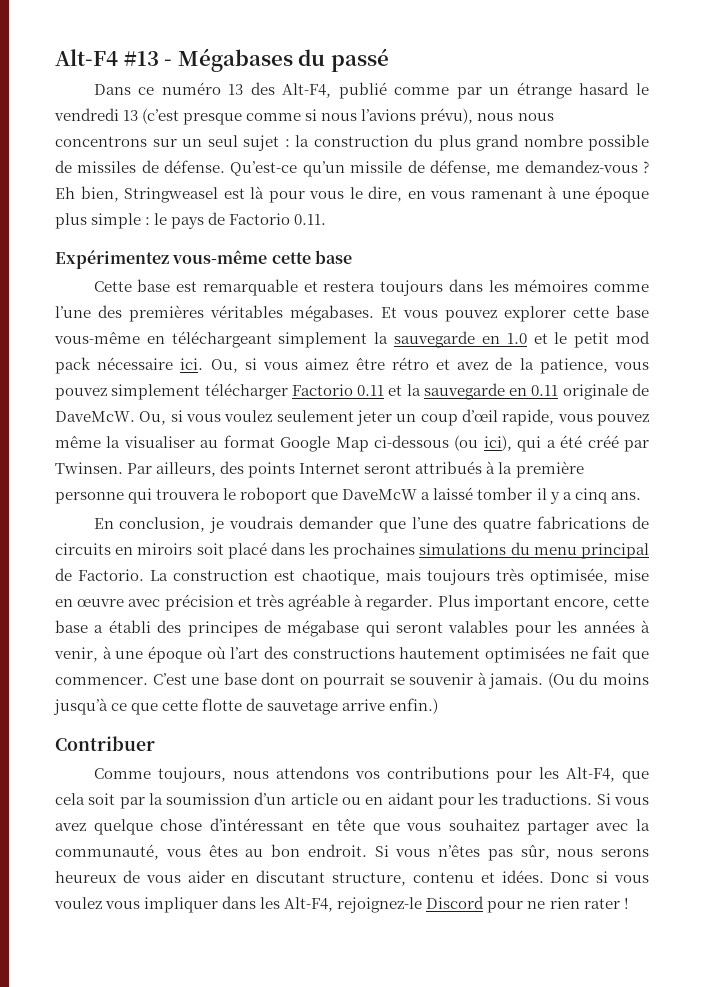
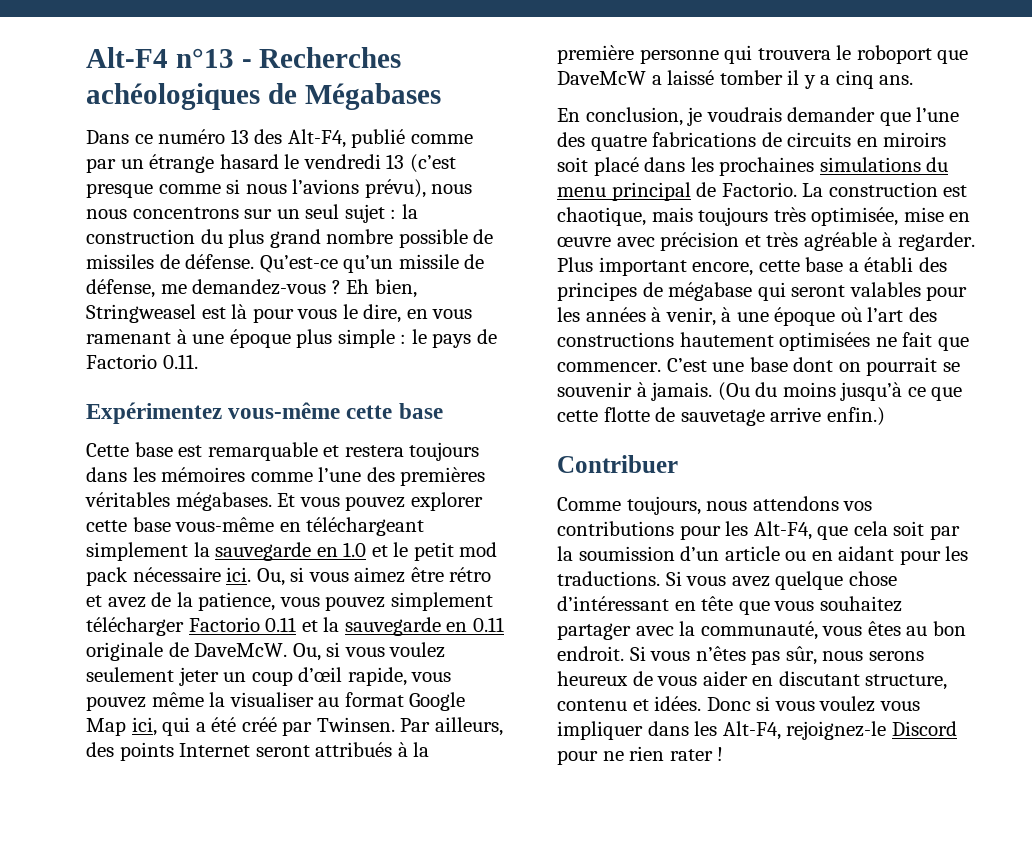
[123,51,173,66] #13 - -> [175,47,402,68] [86,83,297,110] n°13 - Recherches achéologiques de
[298,48,389,72] du passé -> (441, 96) none
[374,435,512,451] ci-dessous (ou ici), -> [131,717,157,736] ici,

